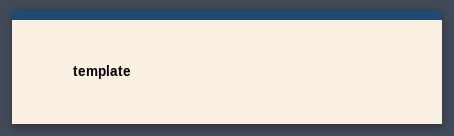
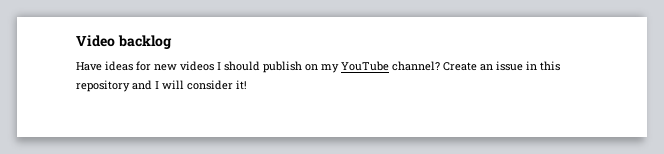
[73,65,131,79] template -> [76,35,172,49] [76,61,560,73] [76,80,247,92] Video backlog // Have ideas for new videos I should publish on my YouTube channel? Create an issue in this repository and I will consider it!

